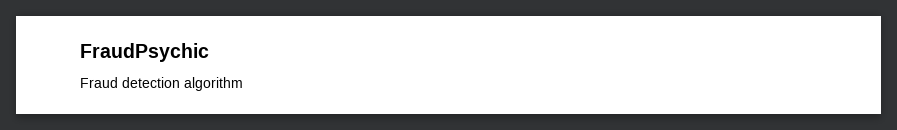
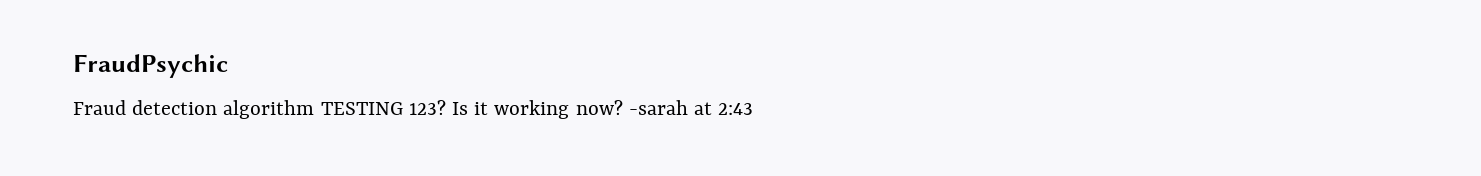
(243, 84) none -> [320,100,754,119] TESTING 123? Is it working now? -sarah at 2:43

